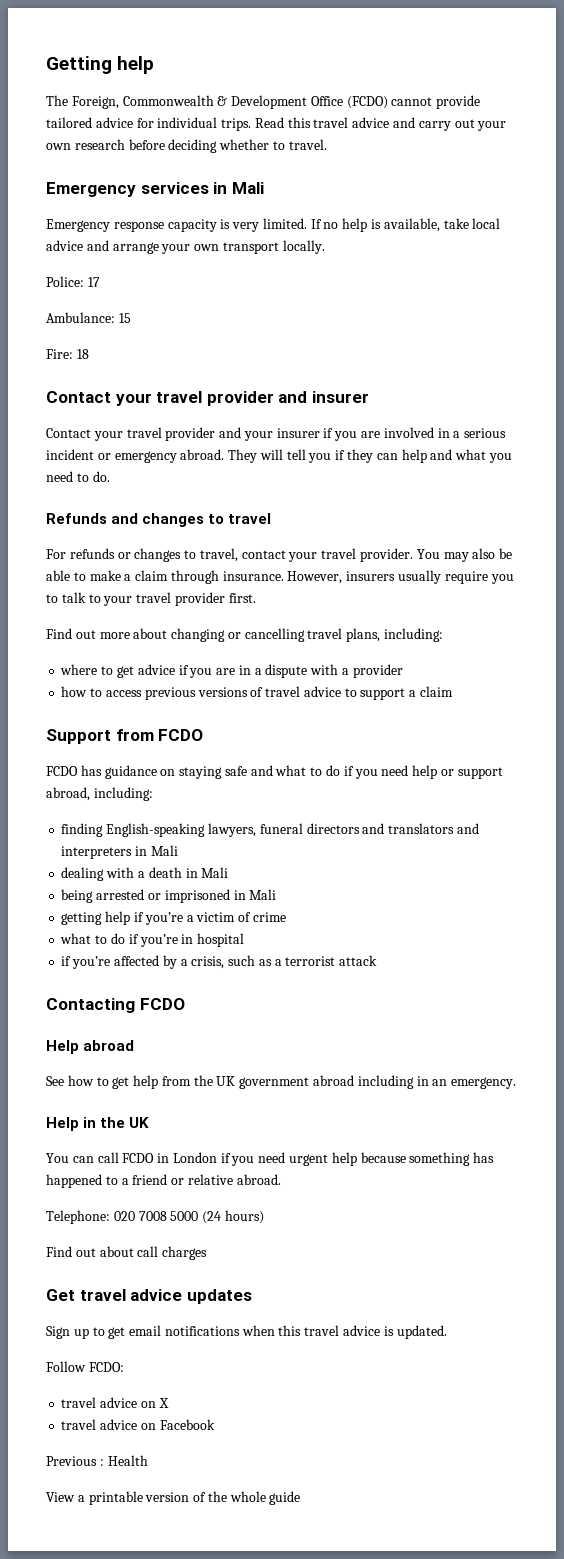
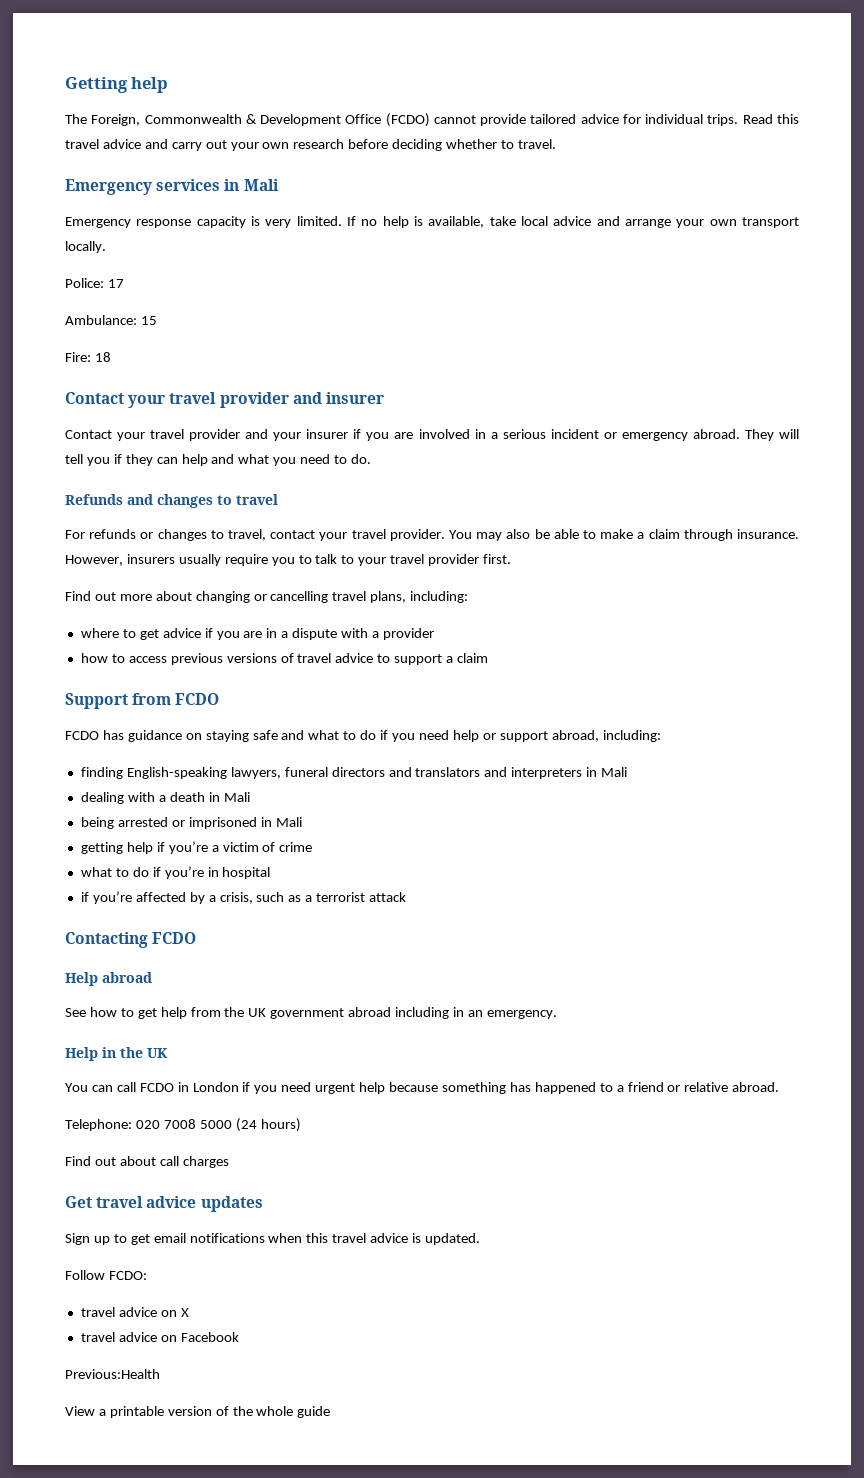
[46,1455,148,1466] Previous : Health -> [65,1369,160,1379] Previous:Health

